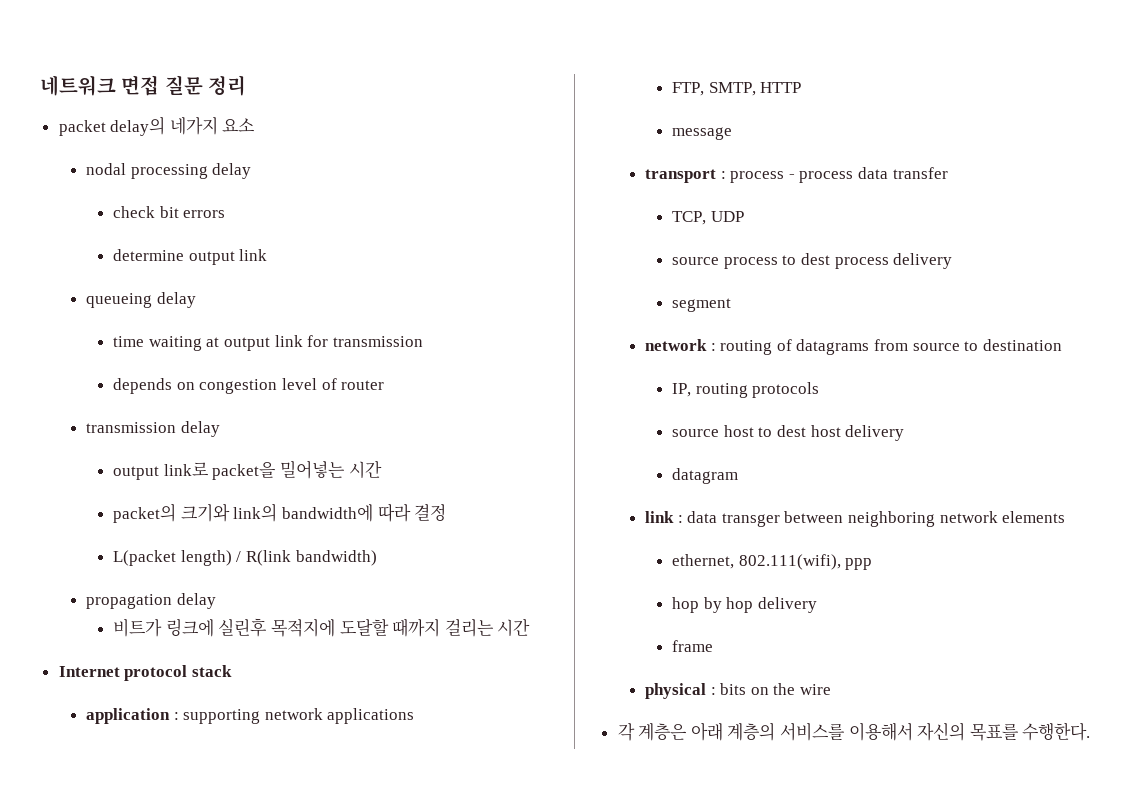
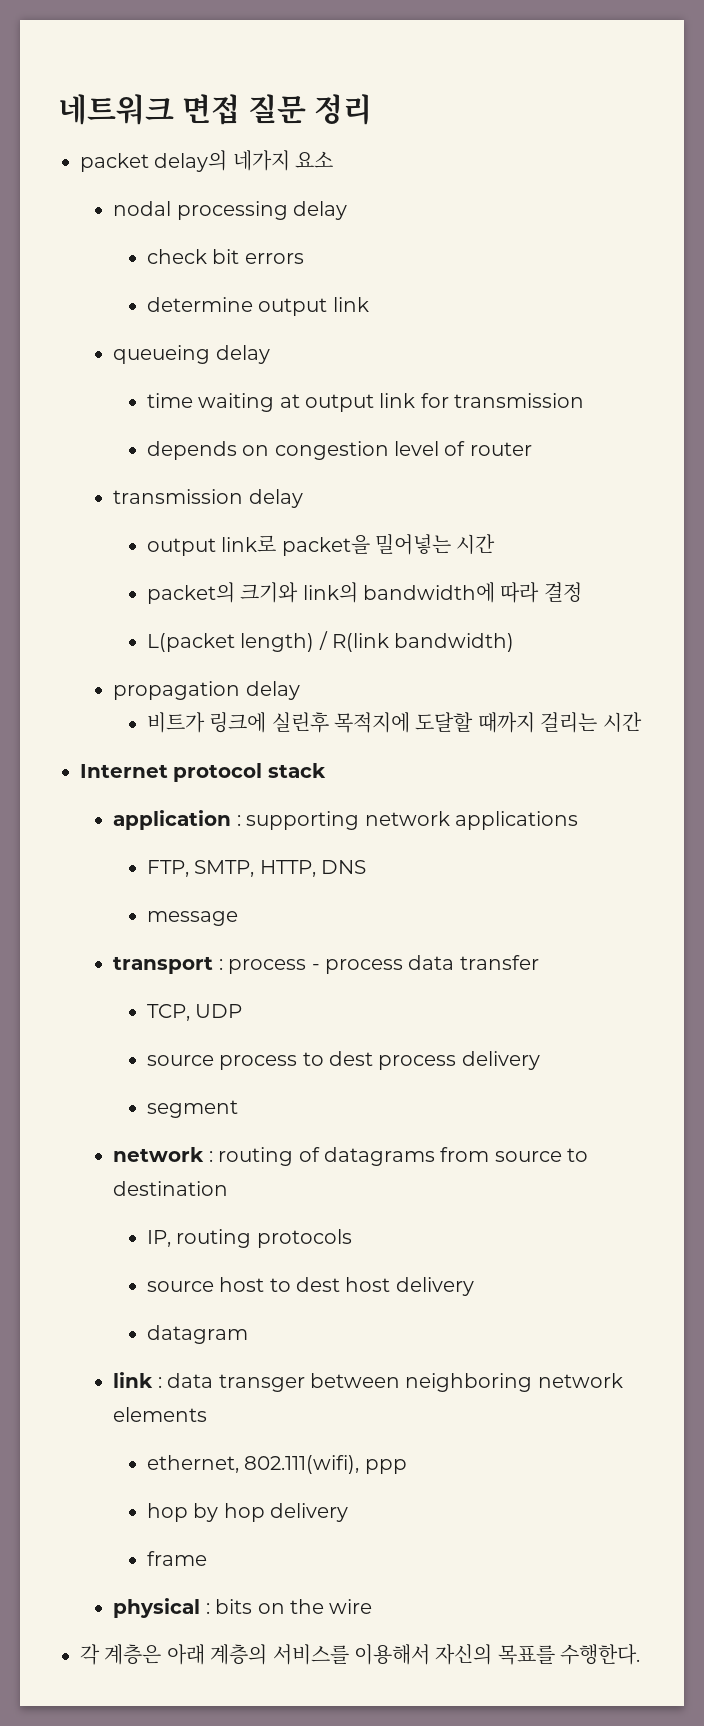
[760,82,802,93] HTTP -> [259,860,367,877] HTTP, DNS

